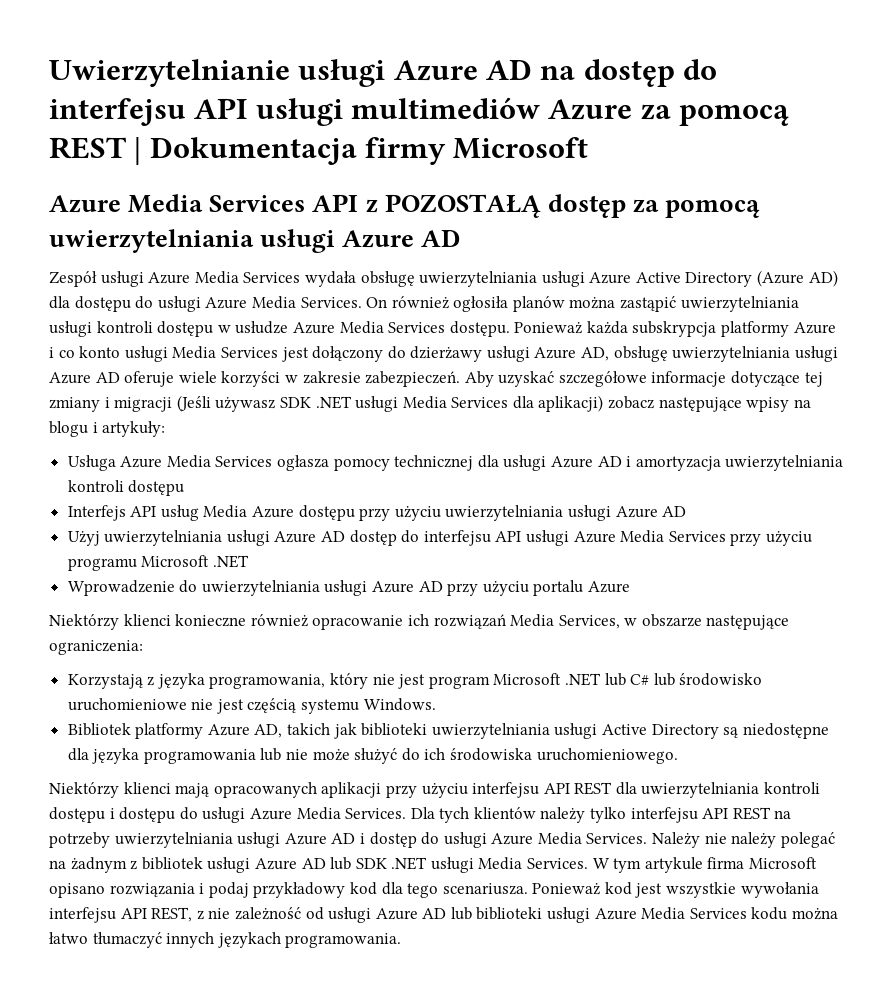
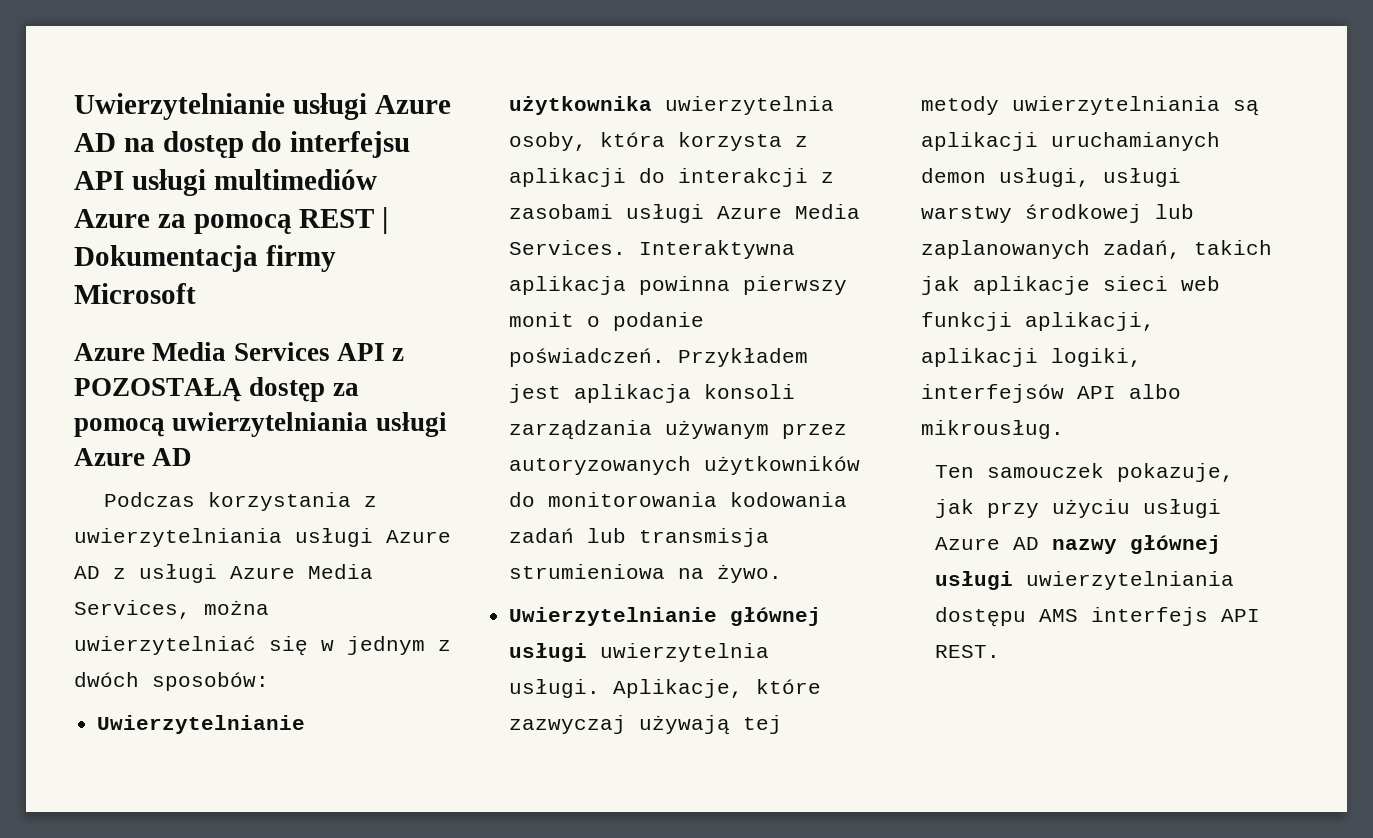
[49,270,838,287] [49,296,799,312] [49,321,836,337] [49,346,838,362] [49,371,823,387] [49,395,811,412] [49,421,166,437] [67,455,844,471] [67,480,185,496] [67,505,687,521] [67,530,812,546] [67,555,249,571] [67,580,631,596] [49,614,790,630] [49,640,143,655] [67,673,763,689] [67,698,436,714] [67,723,829,739] [67,748,678,764] [49,782,821,798] [49,807,792,823] [49,832,835,848] [49,857,818,873] [49,882,819,898] [49,907,839,923] [49,932,402,948] Zespół usługi Azure Media Services wydała obsługę uwierzytelniania usługi Azure Active Directory (Azure AD) dla dostępu do usługi Azure Media Services. On również ogłosiła planów można zastąpić uwierzytelniania usługi kontroli dostępu w usłudze Azure Media Services dostępu. Ponieważ każda subskrypcja platformy Azure i co konto usługi Media Services jest dołączony do dzierżawy usługi Azure AD, obsługę uwierzytelniania usługi Azure AD oferuje wiele korzyści w zakresie zabezpieczeń. Aby uzyskać szczegółowe informacje dotyczące tej zmiany i migracji (Jeśli używasz SDK .NET usługi Media Services dla aplikacji) zobacz następujące wpisy na blogu i artykuły: // Usługa Azure Media Services ogłasza pomocy technicznej dla usługi Azure AD i amortyzacja uwierzytelniania kontroli dostępu // Interfejs API usług Media Azure dostępu przy użyciu uwierzytelniania usługi Azure AD // Użyj uwierzytelniania usługi Azure AD dostęp do interfejsu API usługi Azure Media Services przy użyciu programu Microsoft .NET // Wprowadzenie do uwierzytelniania usługi Azure AD przy użyciu portalu Azure // Niektórzy klienci konieczne również opracowanie ich rozwiązań Media Services, w obszarze następujące ograniczenia: // Korzystają z języka programowania, który nie jest program Microsoft .NET lub C# lub środowisko uruchomieniowe nie jest częścią systemu Windows. // Bibliotek platformy Azure AD, takich jak biblioteki uwierzytelniania usługi Active Directory są niedostępne dla języka programowania lub nie może służyć do ich środowiska uruchomieniowego. // Niektórzy klienci mają opracowanych aplikacji przy użyciu interfejsu API REST dla uwierzytelniania kontroli dostępu i dostępu do usługi Azure Media Services. Dla tych klientów należy tylko interfejsu API REST na potrzeby uwierzytelniania usługi Azure AD i dostęp do usługi Azure Media Services. Należy nie należy polegać na żadnym z bibliotek usługi Azure AD lub SDK .NET usługi Media Services. W tym artykule firma Microsoft opisano rozwiązania i podaj przykładowy kod dla tego scenariusza. Ponieważ kod jest wszystkie wywołania interfejsu API REST, z nie zależność od usługi Azure AD lub biblioteki usługi Azure Media Services kodu można łatwo tłumaczyć innych językach programowania. -> [103,492,377,511] [74,528,451,547] [74,564,373,583] [74,600,269,619] [74,636,451,656] [74,672,269,691] [97,715,306,734] [509,96,835,115] [509,132,809,151] [509,168,835,187] [509,204,861,223] [509,240,796,259] [509,276,848,295] [509,312,705,331] [509,348,809,367] [509,384,796,403] [509,420,848,440] [509,456,861,475] [509,492,848,507] [509,528,770,547] [509,564,783,583] [509,607,822,626] [509,643,770,662] [509,679,822,698] [509,715,783,735] [921,96,1260,116] [921,132,1221,151] [921,168,1182,187] [921,204,1195,223] [921,240,1273,259] [921,276,1221,295] [921,312,1156,331] [921,348,1143,367] [921,384,1182,403] [921,420,1065,439] [934,463,1234,482] [934,499,1221,518] [934,535,1221,554] [934,571,1234,590] [934,607,1260,627] [934,645,1000,658] Podczas korzystania z uwierzytelniania usługi Azure AD z usługi Azure Media Services, można uwierzytelniać się w jednym z dwóch sposobów: // Uwierzytelnianie użytkownika uwierzytelnia osoby, która korzysta z aplikacji do interakcji z zasobami usługi Azure Media Services. Interaktywna aplikacja powinna pierwszy monit o podanie poświadczeń. Przykładem jest aplikacja konsoli zarządzania używanym przez autoryzowanych użytkowników do monitorowania kodowania zadań lub transmisja strumieniowa na żywo. // Uwierzytelnianie głównej usługi uwierzytelnia usługi. Aplikacje, które zazwyczaj używają tej metody uwierzytelniania są aplikacji uruchamianych demon usługi, usługi warstwy środkowej lub zaplanowanych zadań, takich jak aplikacje sieci web funkcji aplikacji, aplikacji logiki, interfejsów API albo mikrousług. // Ten samouczek pokazuje, jak przy użyciu usługi Azure AD nazwy głównej usługi uwierzytelniania dostępu AMS interfejs API REST.

